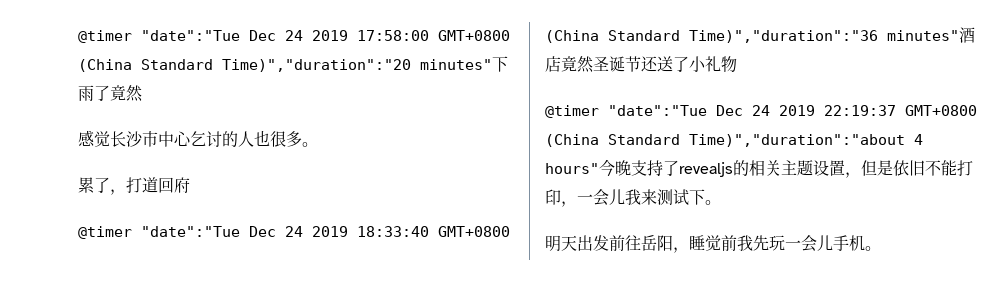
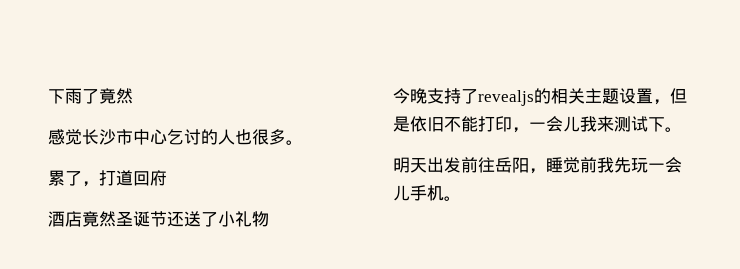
[78,30,510,43] [78,59,492,72] @timer "date":"Tue Dec 24 2019 17:58:00 GMT+0800 (China Standard Time)","duration":"20 minutes" -> (48, 96) none
[78,226,510,239] [545,30,959,43] @timer "date":"Tue Dec 24 2019 18:33:40 GMT+0800 (China Standard Time)","duration":"36 minutes" -> (167, 178) none
[545,105,977,118] [545,134,923,147] [545,163,599,174] @timer "date":"Tue Dec 24 2019 22:19:37 GMT+0800 (China Standard Time)","duration":"about 4 hours" -> (269, 219) none

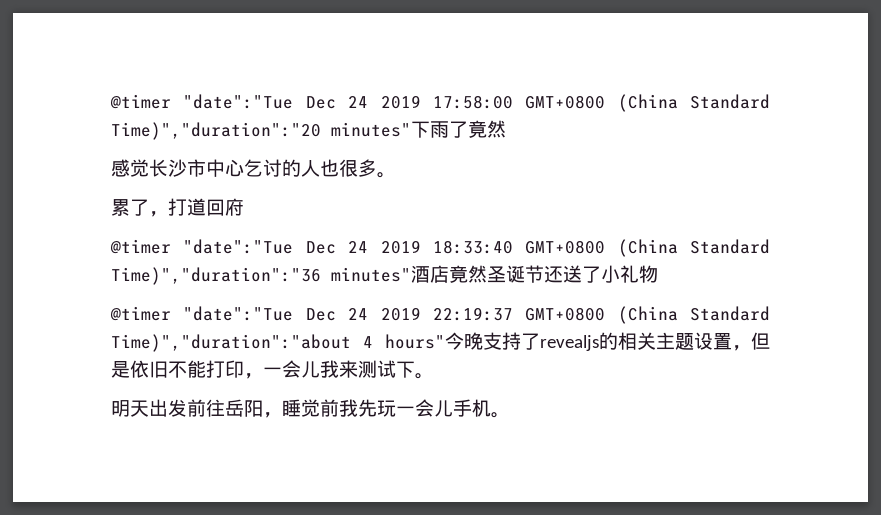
(48, 96) none -> [110,94,770,112] [111,122,411,140] @timer "date":"Tue Dec 24 2019 17:58:00 GMT+0800 (China Standard Time)","duration":"20 minutes"
(167, 178) none -> [110,239,770,257] [111,267,411,285] @timer "date":"Tue Dec 24 2019 18:33:40 GMT+0800 (China Standard Time)","duration":"36 minutes"
(269, 219) none -> [110,306,770,324] [111,334,445,352] @timer "date":"Tue Dec 24 2019 22:19:37 GMT+0800 (China Standard Time)","duration":"about 4 hours"

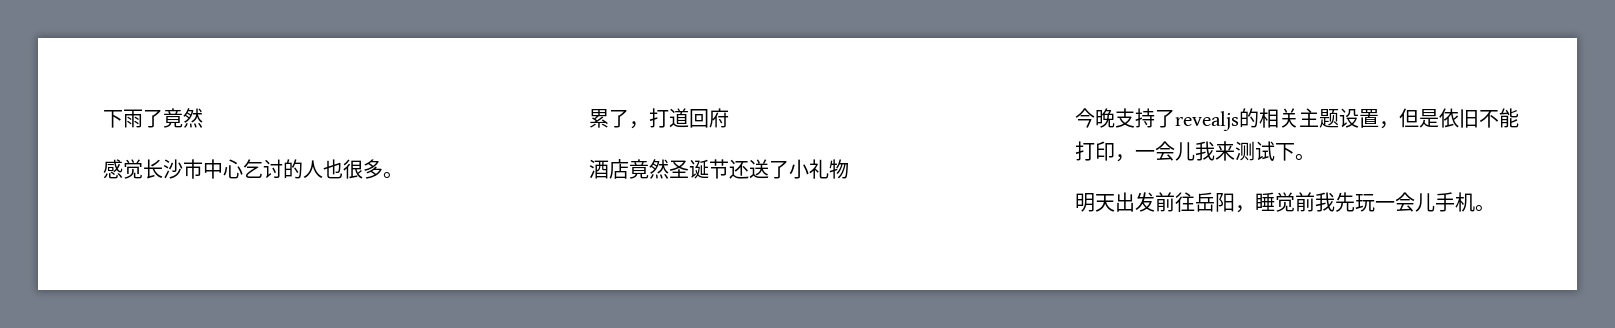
[110,94,770,112] [111,122,411,140] @timer "date":"Tue Dec 24 2019 17:58:00 GMT+0800 (China Standard Time)","duration":"20 minutes" -> (103, 119) none
[110,239,770,257] [111,267,411,285] @timer "date":"Tue Dec 24 2019 18:33:40 GMT+0800 (China Standard Time)","duration":"36 minutes" -> (729, 118) none
[110,306,770,324] [111,334,445,352] @timer "date":"Tue Dec 24 2019 22:19:37 GMT+0800 (China Standard Time)","duration":"about 4 hours" -> (849, 169) none

